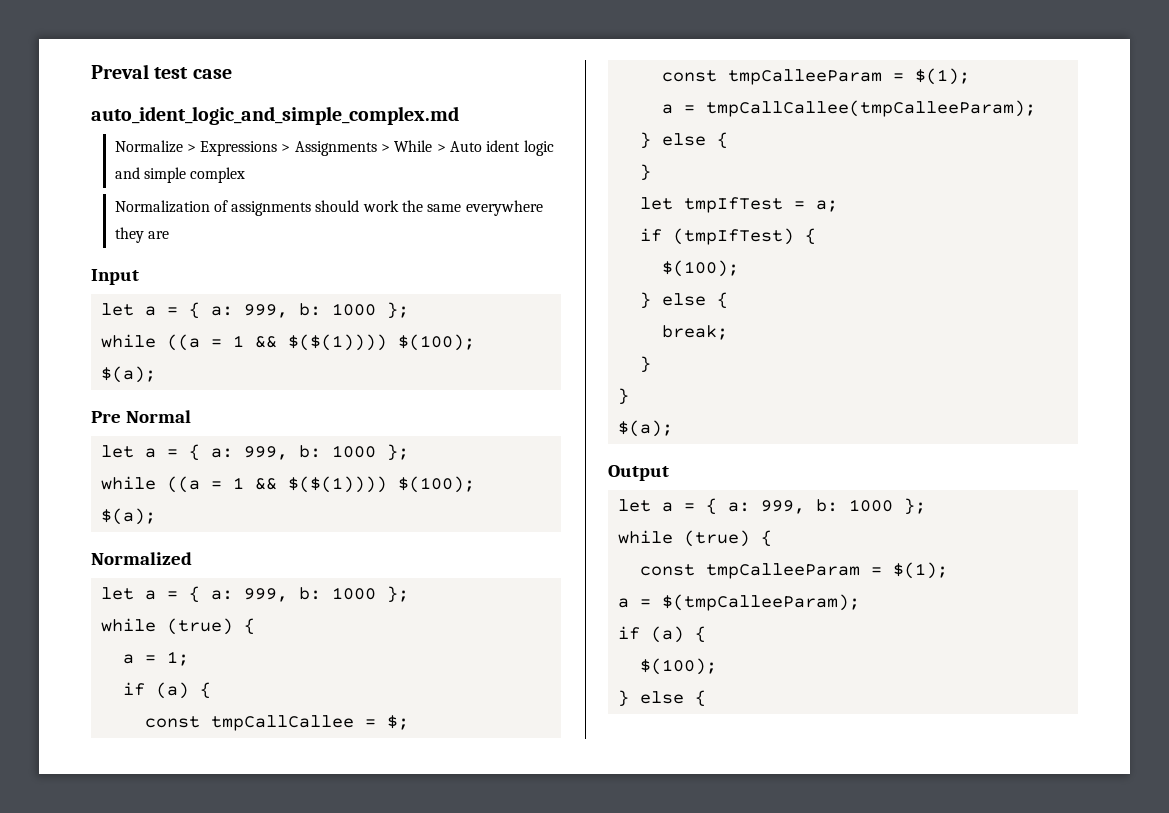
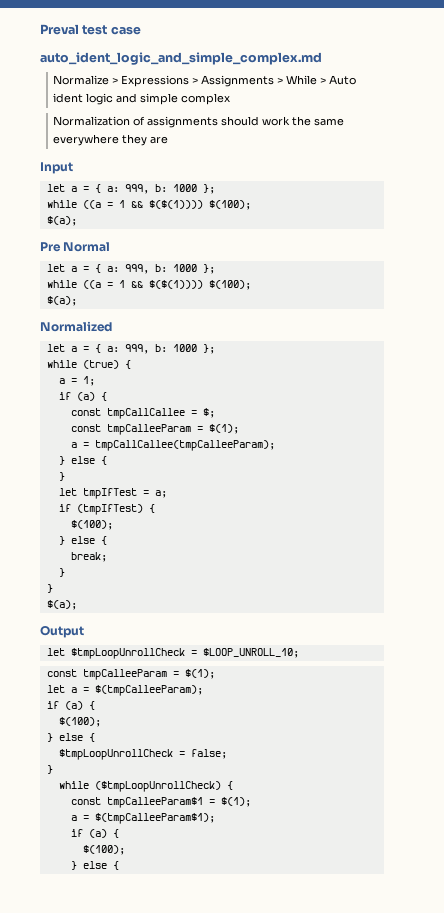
[661,498,926,515] [617,530,772,547] [639,562,948,579] a = { a: 999, b: 1000 }; // while (true) { // const tmpCalleeParam = $(1); // -> [70,648,299,659] [46,669,215,680] [46,685,65,693] $tmpLoopUnrollCheck = $LOOP_UNROLL_10; // const tmpCalleeParam = $(1); // let
(706, 698) none -> [58,749,227,760] [46,765,53,774] [58,781,233,792] [70,797,251,808] [70,813,215,824] [70,829,119,838] [82,845,125,855] [70,861,119,870] // $tmpLoopUnrollCheck = false; // } // while ($tmpLoopUnrollCheck) { // const tmpCalleeParam$1 = $(1); // a = $(tmpCalleeParam$1); // if (a) { // $(100); // } else {

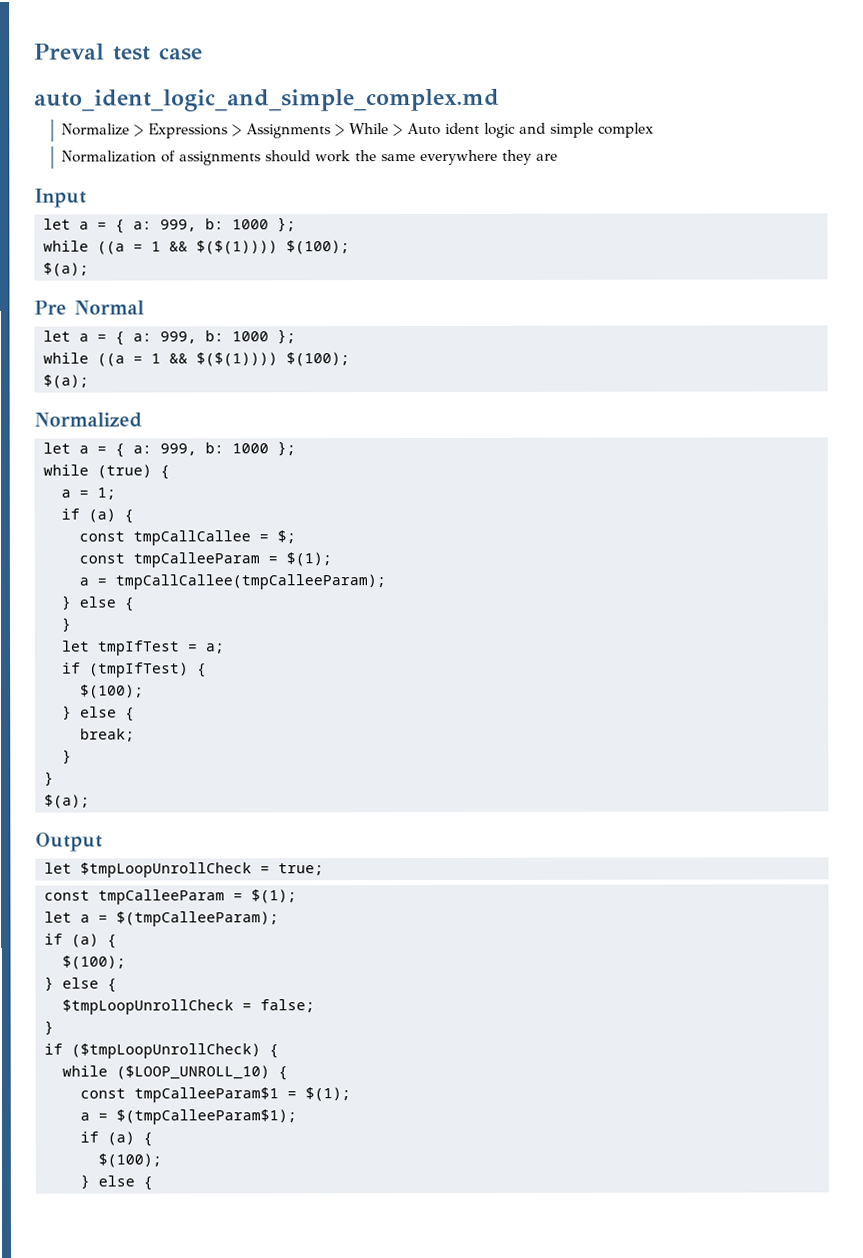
[202,648,299,658] $LOOP_UNROLL_10; -> [278,863,324,876] true;
[58,781,221,792] // while ($tmpLoopUnrollCheck) -> [44,1043,279,1059] [62,1065,270,1080] // if ($tmpLoopUnrollCheck) { // while ($LOOP_UNROLL_10)

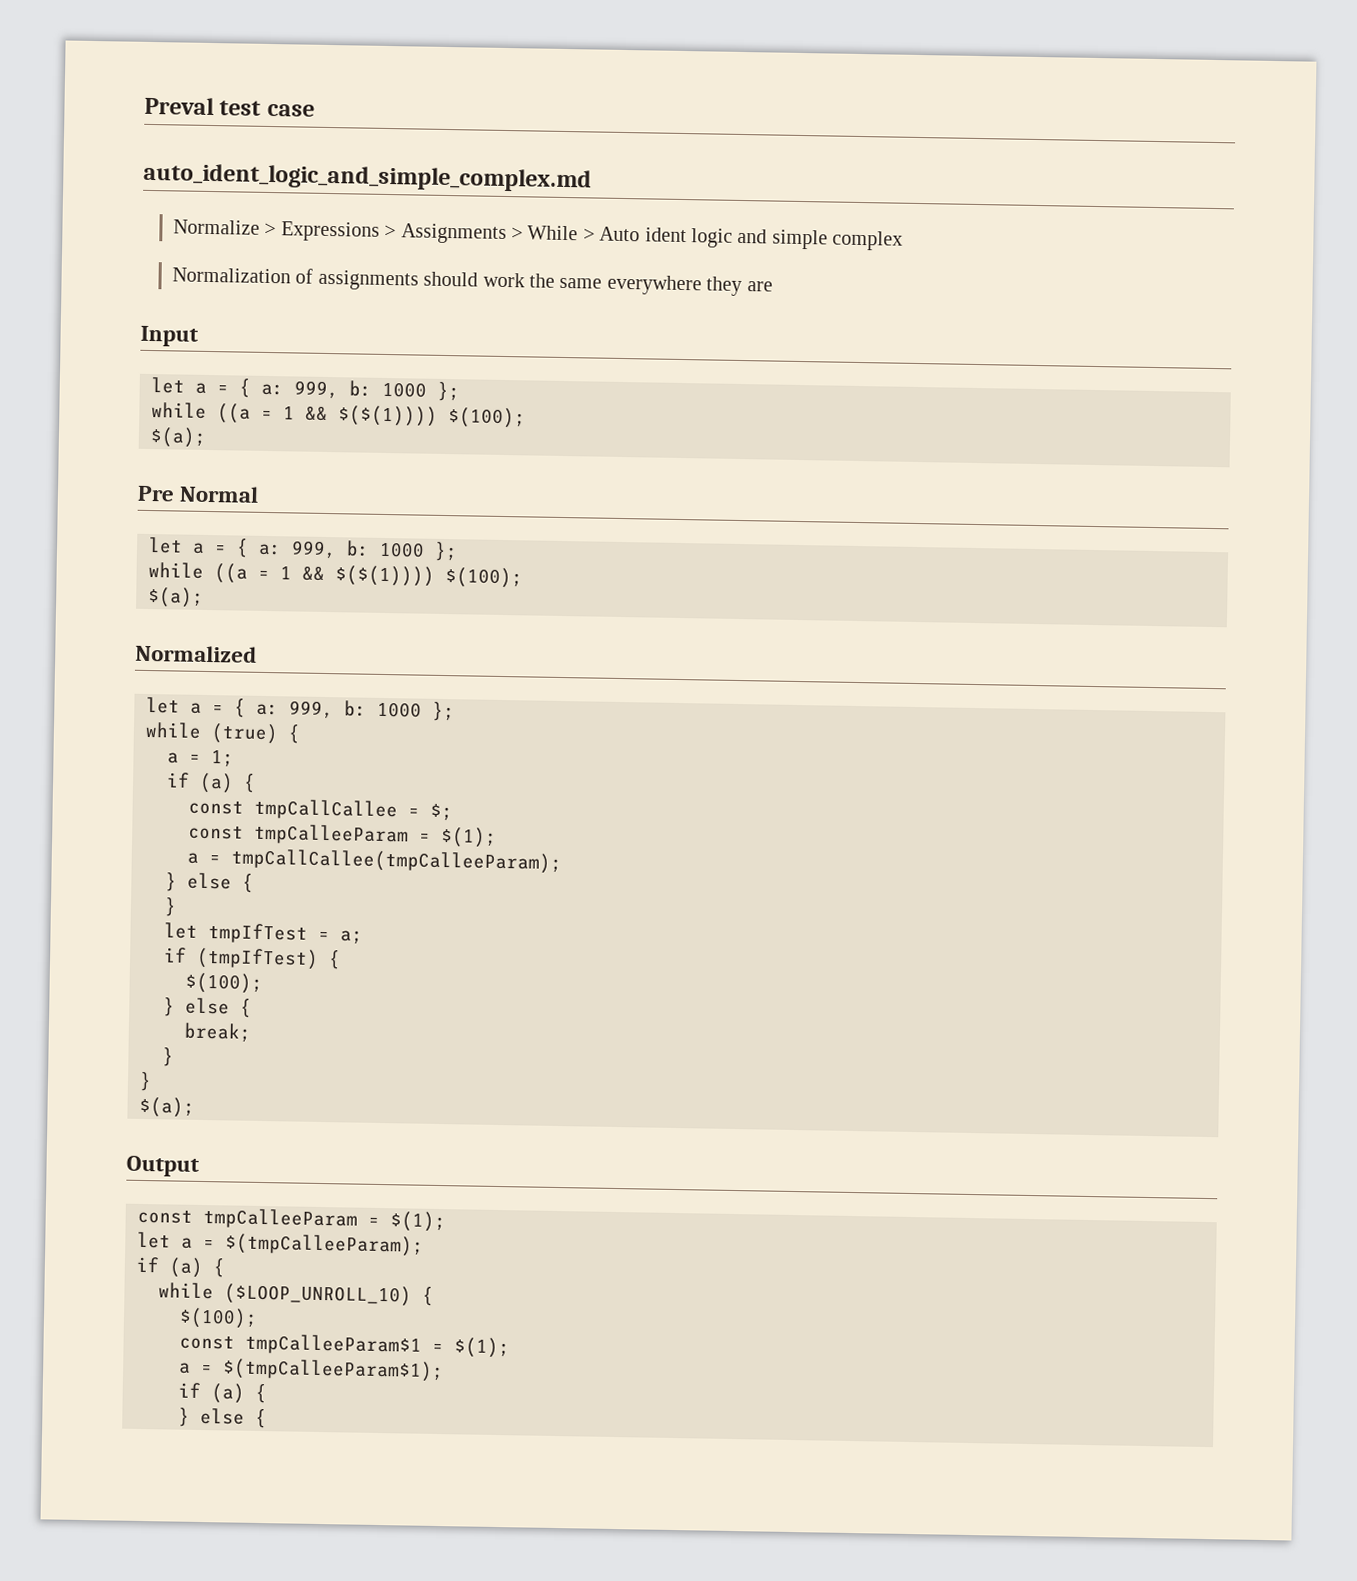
[44,862,324,878] // let $tmpLoopUnrollCheck = true; -> (200, 1166) none
[62,955,126,970] [44,976,117,993] [62,999,315,1015] [44,1020,54,1035] [44,1043,279,1059] // $(100); // } else { // $tmpLoopUnrollCheck = false; // } // if ($tmpLoopUnrollCheck) { -> (226, 1268) none
(288, 1073) none -> [179,1307,258,1329] // $(100);
[98,1153,162,1168] // $(100); -> (267, 1393) none

